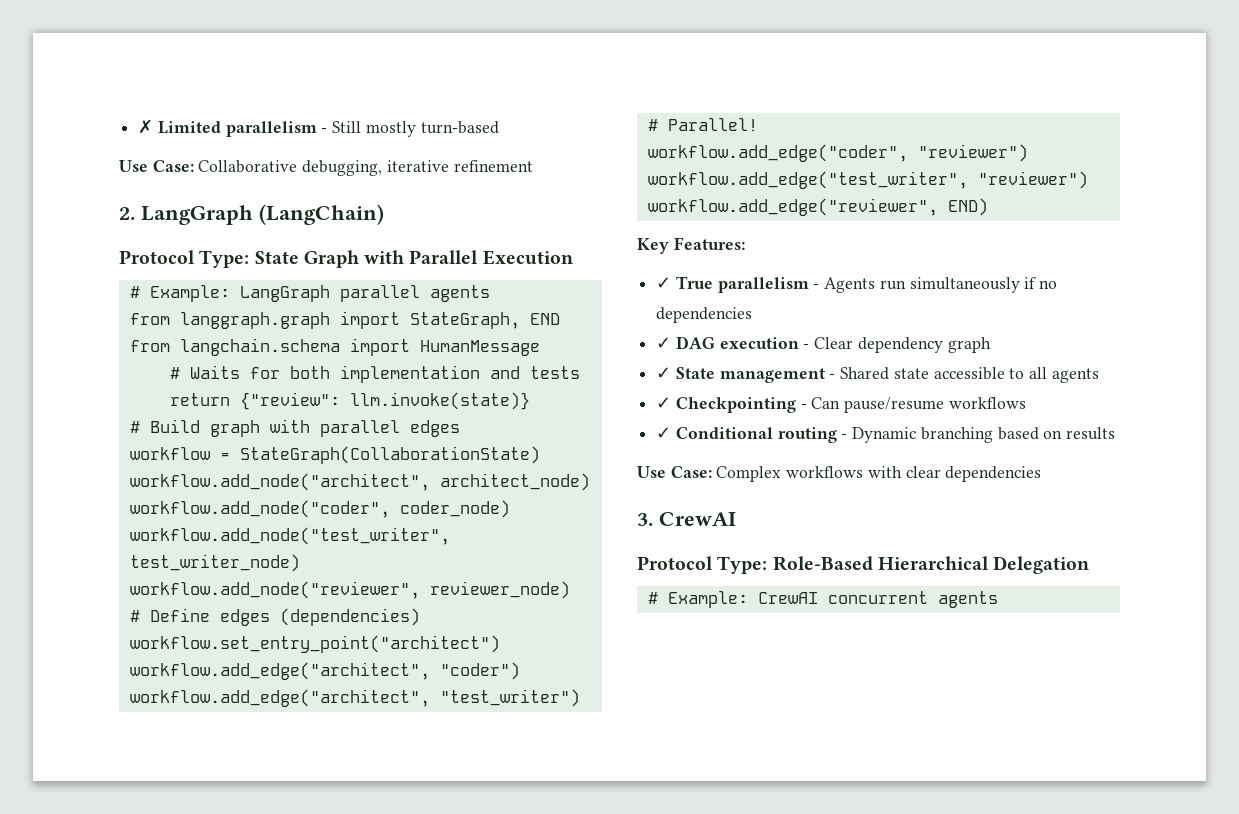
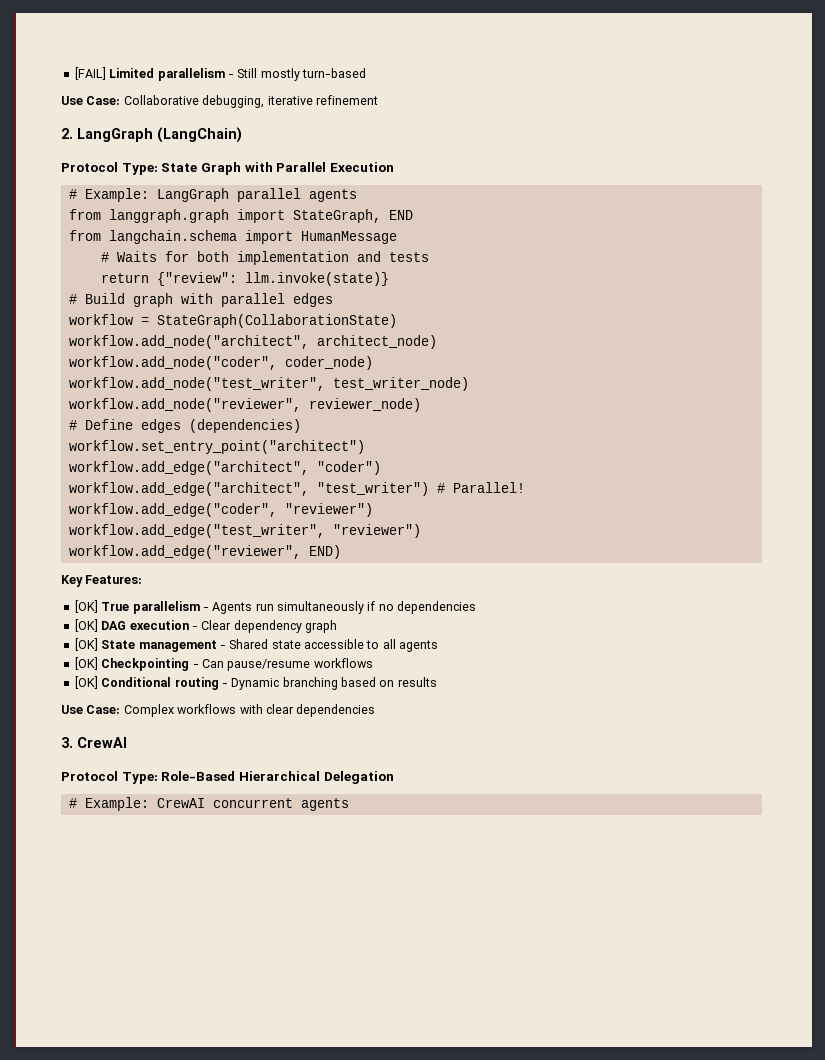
[138,119,154,134] ✗ -> [74,67,106,80] [FAIL]
[656,277,672,289] ✓ -> [74,600,98,613] [OK]
[656,337,672,349] ✓ -> [74,619,98,632] [OK]
[656,367,672,379] ✓ -> [74,638,98,651] [OK]
[656,397,672,409] ✓ -> [74,657,98,670] [OK]
[656,427,672,439] ✓ -> [74,676,98,689] [OK]

